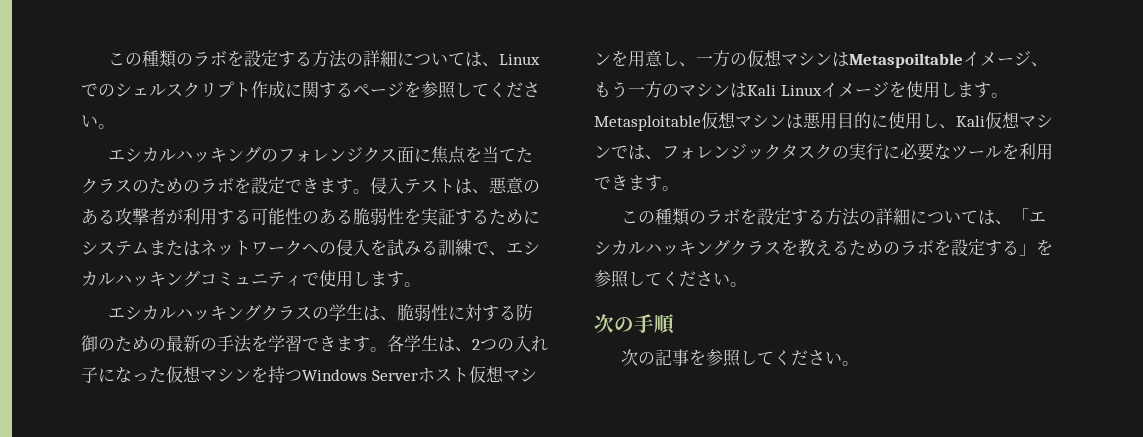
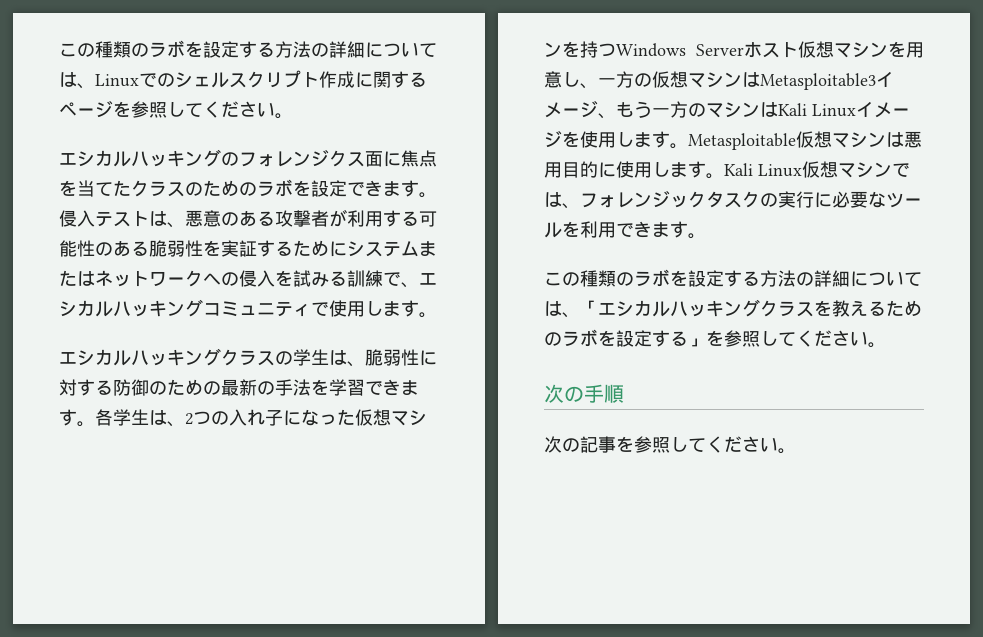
[849,53,963,68] Metaspoiltable -> [760,73,876,90] Metasploitable3
[939,115,985,129] 、Kali -> [670,161,802,179] ます。Kali Linux

